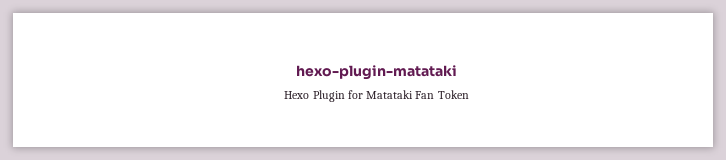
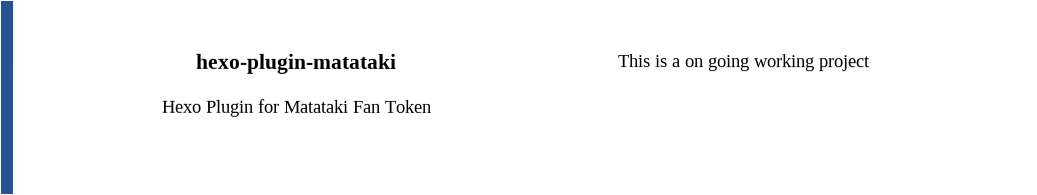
(469, 94) none -> [617,54,871,72] // This is a on going working project

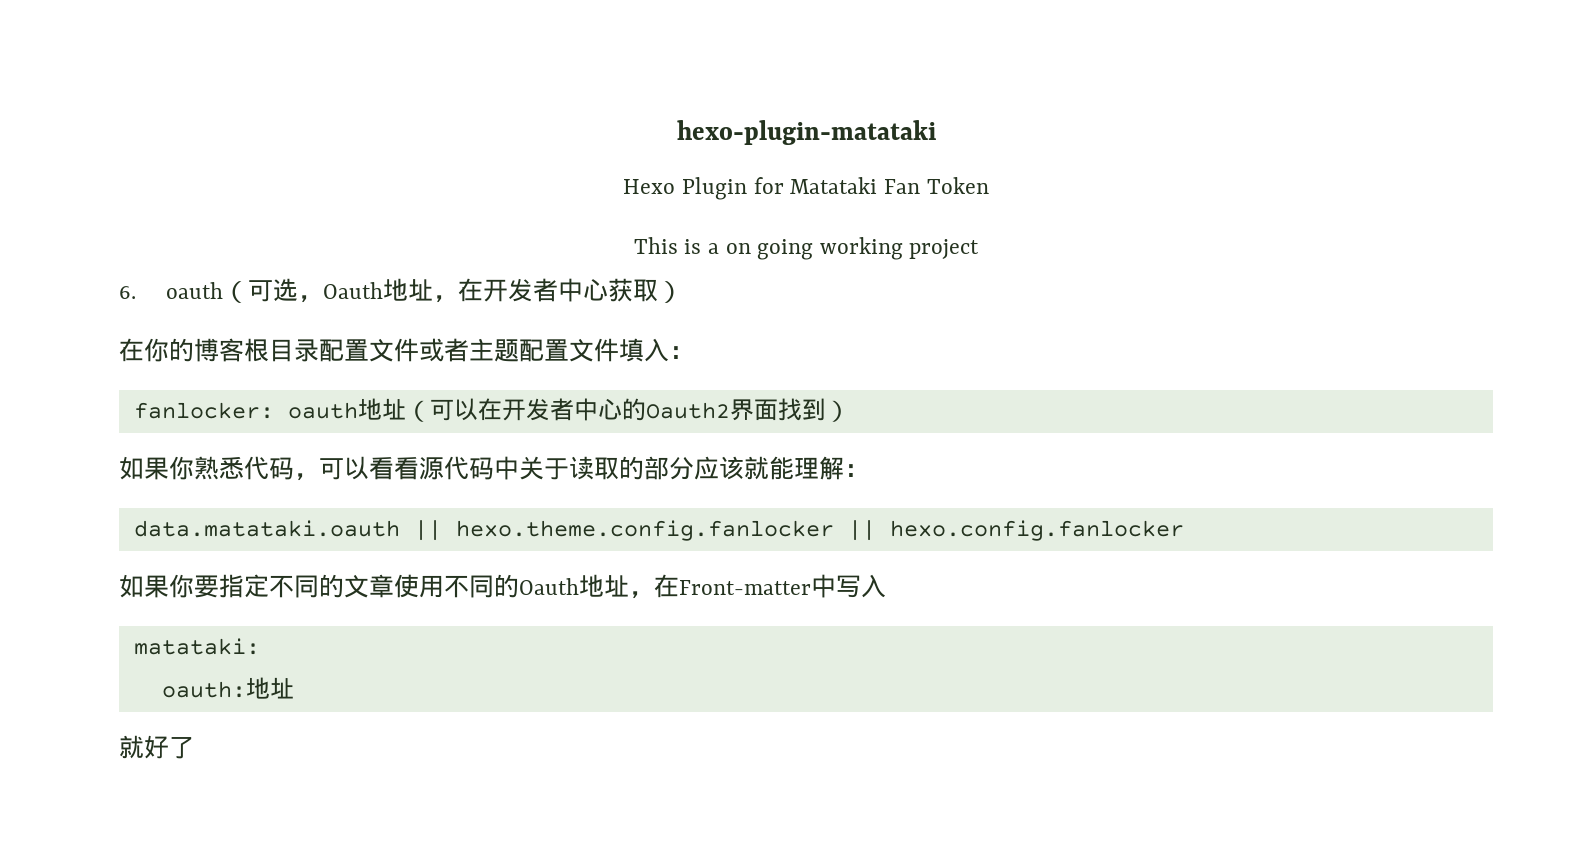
(871, 63) none -> [119,278,683,303] [119,338,694,362] [133,398,850,422] [119,456,869,481] [133,520,1184,541] [119,574,886,599] [133,638,260,655] [161,677,294,699] [119,735,194,759] // 6. oauth（可选，Oauth地址，在开发者中心获取） // 在你的博客根目录配置文件或者主题配置文件填入： // fanlocker: oauth地址（可以在开发者中心的Oauth2界面找到） // 如果你熟悉代码，可以看看源代码中关于读取的部分应该就能理解： // data.matataki.oauth || hexo.theme.config.fanlocker || hexo.config.fanlocker // 如果你要指定不同的文章使用不同的Oauth地址，在Front-matter中写入 // matataki: // oauth:地址 // 就好了

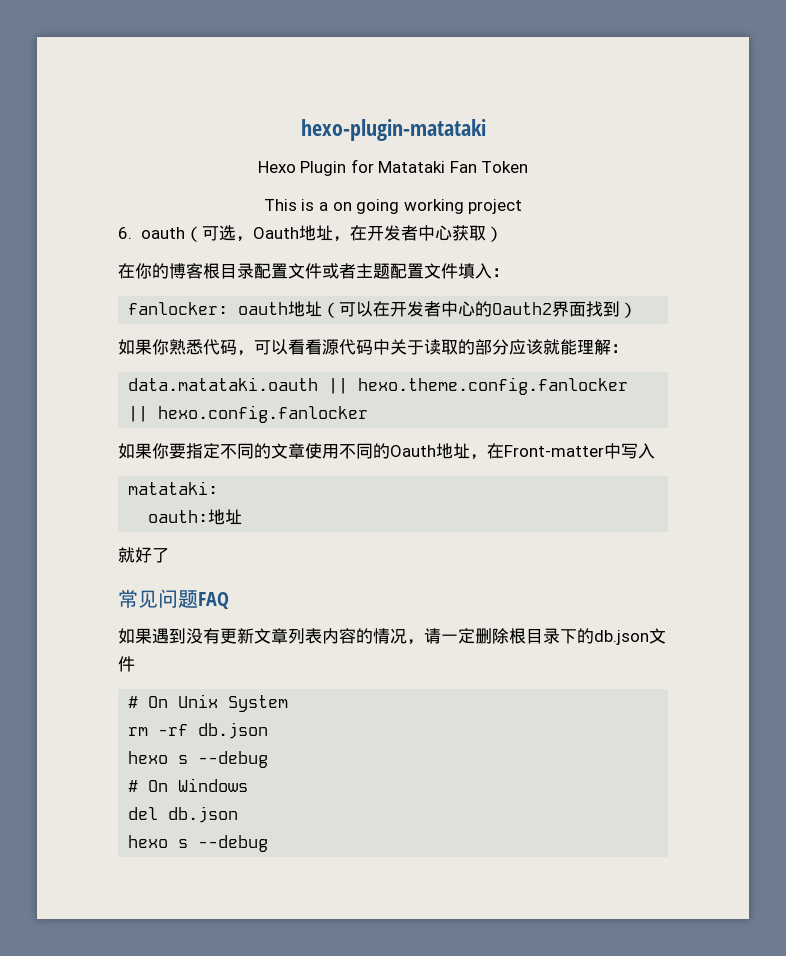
(194, 748) none -> [118,589,229,609] [118,628,666,645] [118,656,135,672] [128,694,289,712] [128,722,269,739] [128,751,269,768] [128,778,249,792] [128,806,239,823] [128,835,269,852] // 常见问题FAQ // 如果遇到没有更新文章列表内容的情况，请一定删除根目录下的db.json文件 // # On Unix System // rm -rf db.json // hexo s --debug // # On Windows // del db.json // hexo s --debug

